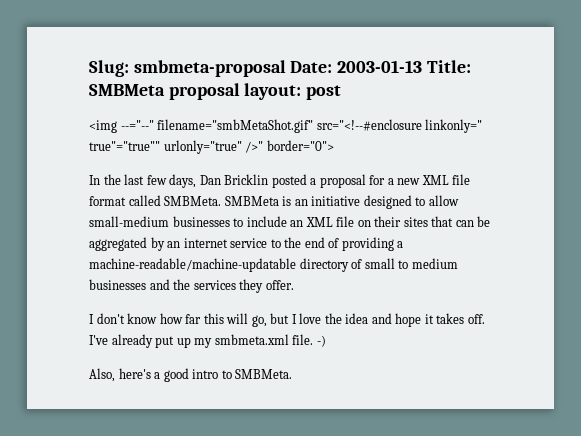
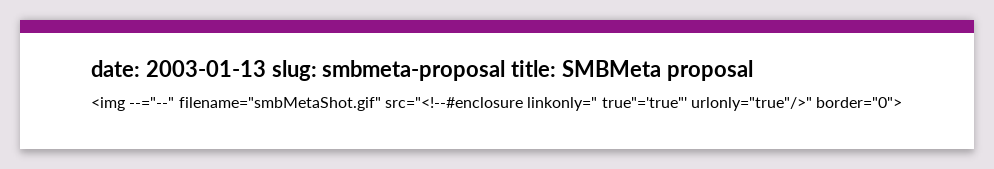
[89,60,471,77] Slug: smbmeta-proposal Date: 2003-01-13 Title: -> [91,60,557,81] date: 2003-01-13 slug: smbmeta-proposal title:
[244,83,342,100] layout: post -> (753, 70) none
[89,140,334,154] [89,174,471,188] [89,195,459,209] [89,216,491,227] [89,237,404,251] [89,258,458,272] [89,279,294,293] [89,313,485,327] [89,334,326,348] [89,368,293,382] true"="true"" urlonly="true" />" border="0"> // In the last few days, Dan Bricklin posted a proposal for a new XML file format called SMBMeta. SMBMeta is an initiative designed to allow small-medium businesses to include an XML file on their sites that can be aggregated by an internet service to the end of providing a machine-readable/machine-updatable directory of small to medium businesses and the services they offer. // I don't know how far this will go, but I love the idea and hope it takes off. I've already put up my smbmeta.xml file. -) // Also, here's a good intro to SMBMeta. -> [601,97,903,111] true"='true"' urlonly="true"/>" border="0">

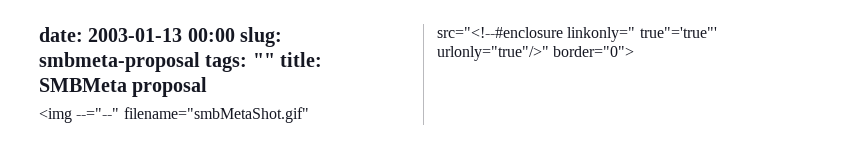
(266, 68) none -> [187,28,235,42] 00:00
(506, 70) none -> [205,53,275,72] tags: ""

